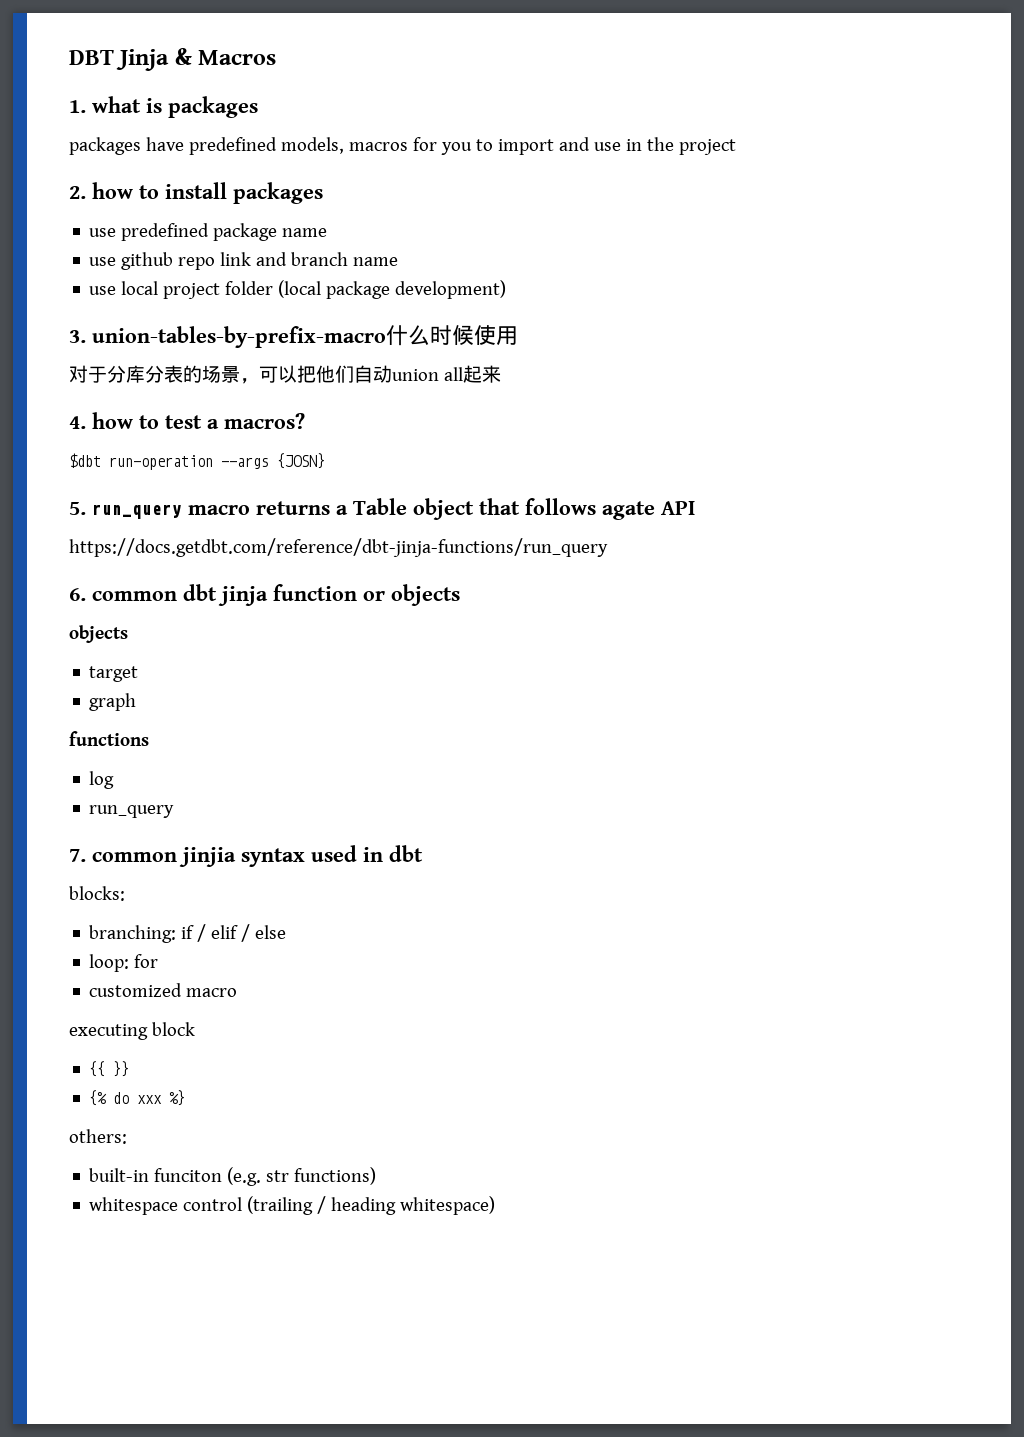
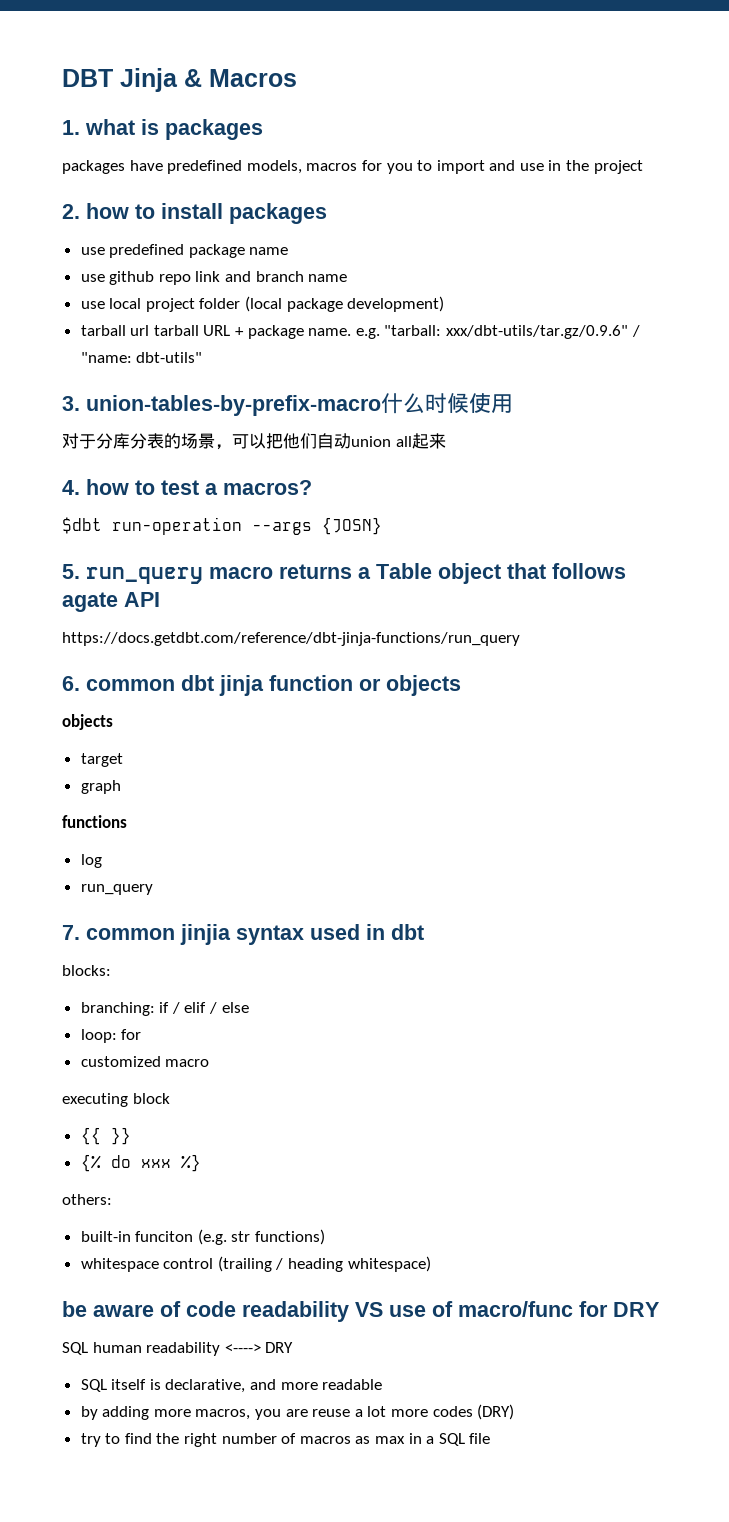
(507, 289) none -> [80,325,640,339] [80,352,203,363] // tarball url tarball URL + package name. e.g. "tarball: xxx/dbt-utils/tar.gz/0.9.6" / "name: dbt-utils"
(496, 1205) none -> [62,1301,659,1322] [62,1342,294,1356] [80,1379,383,1393] [80,1404,515,1420] [80,1433,491,1447] // be aware of code readability VS use of macro/func for DRY // SQL human readability <----> DRY // SQL itself is declarative, and more readable // by adding more macros, you are reuse a lot more codes (DRY) // try to find the right number of macros as max in a SQL file

